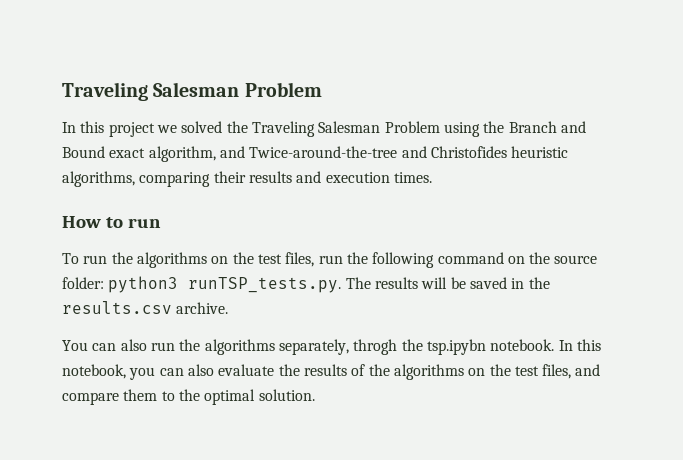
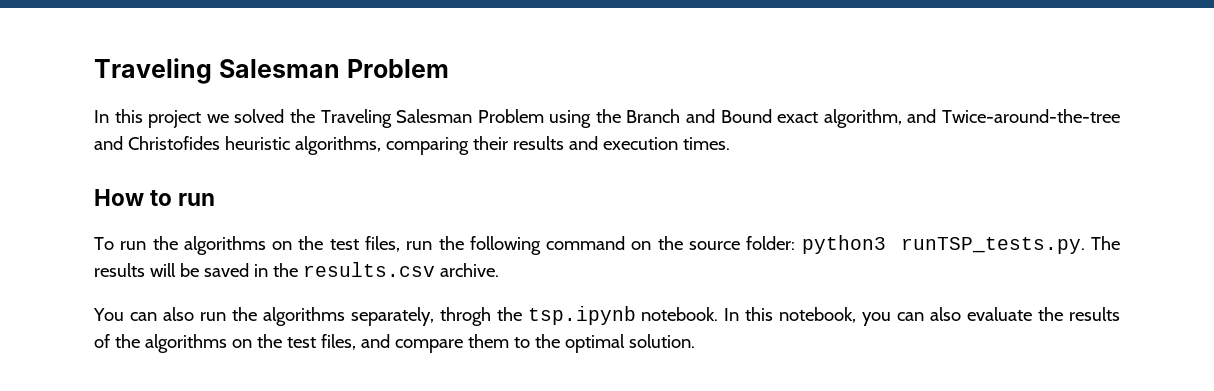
[426,339,486,355] tsp.ipybn -> [527,306,636,325] tsp.ipynb

